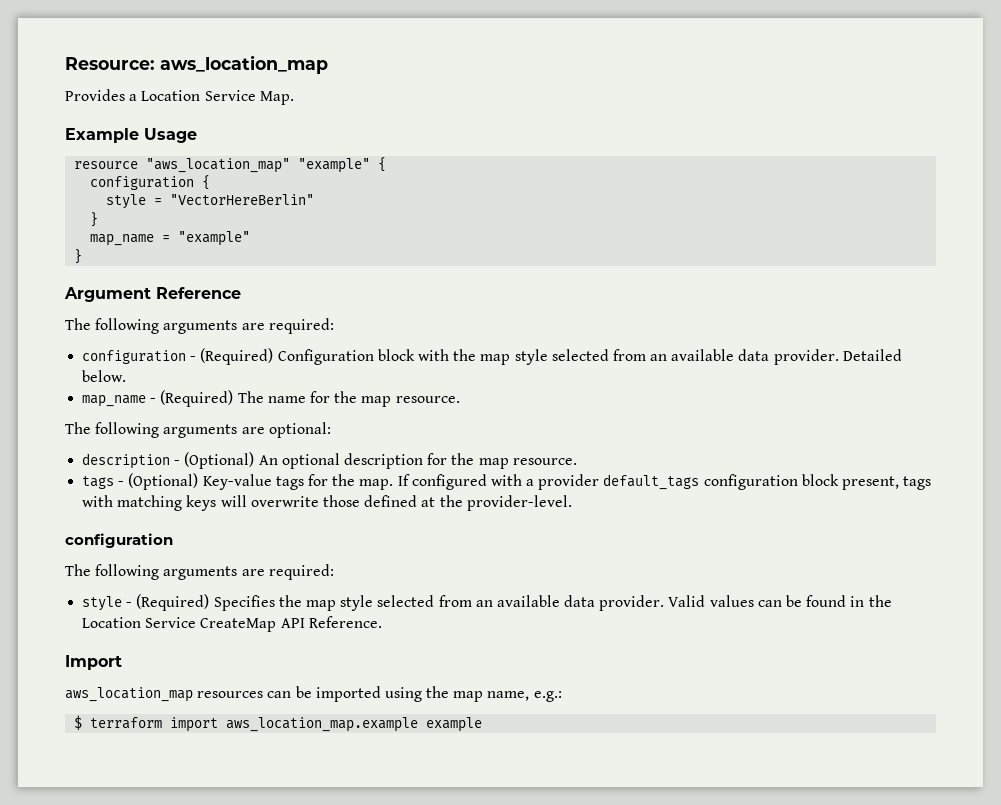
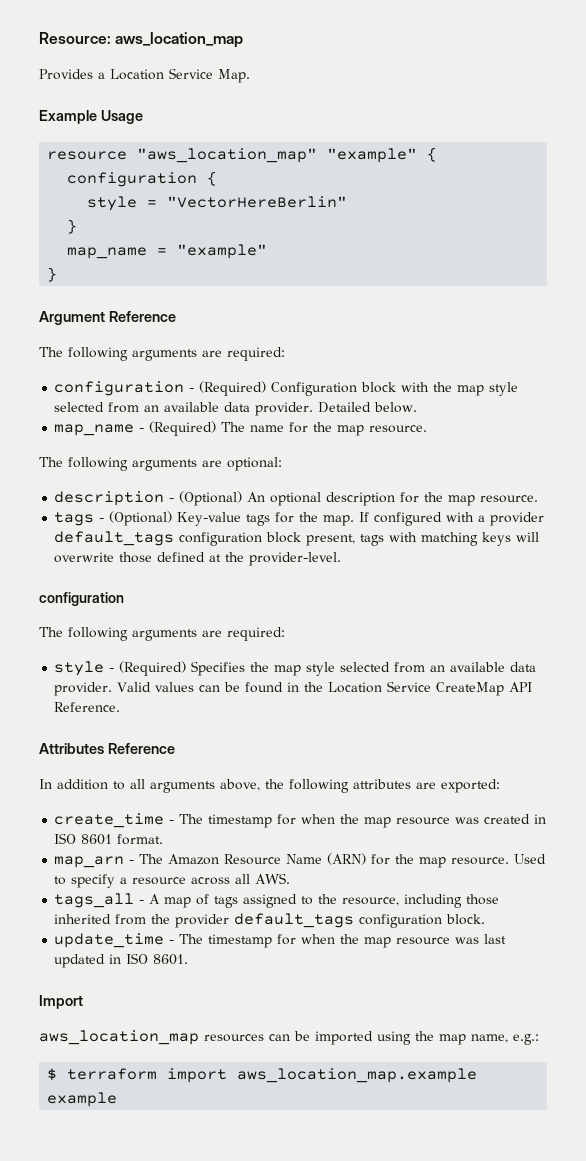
(382, 622) none -> [39,743,175,754] [39,779,500,793] [54,813,547,828] [54,833,164,845] [54,853,547,868] [54,873,291,888] [54,893,500,908] [54,913,486,928] [54,933,507,948] [54,953,189,968] // Attributes Reference // In addition to all arguments above, the following attributes are exported: // create_time - The timestamp for when the map resource was created in ISO 8601 format. // map_arn - The Amazon Resource Name (ARN) for the map resource. Used to specify a resource across all AWS. // tags_all - A map of tags assigned to the resource, including those inherited from the provider default_tags configuration block. // update_time - The timestamp for when the map resource was last updated in ISO 8601.

